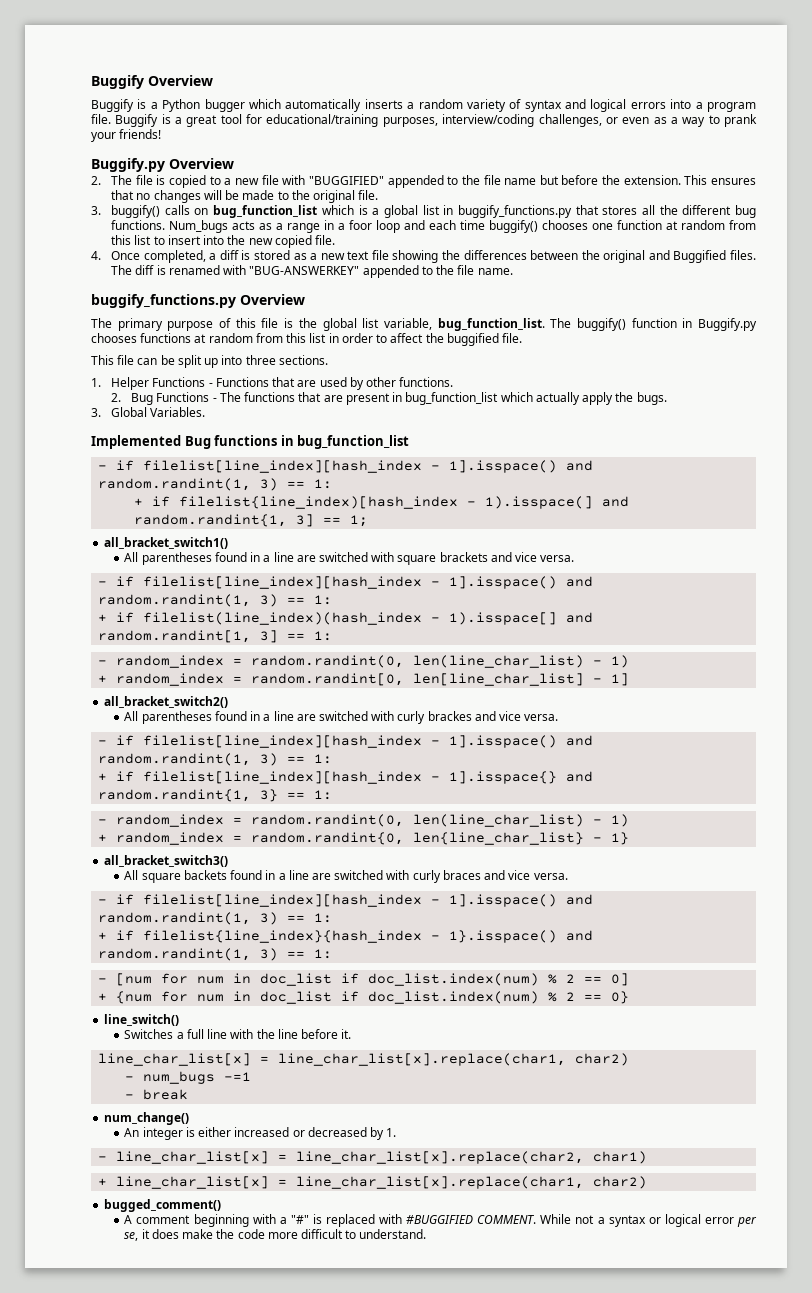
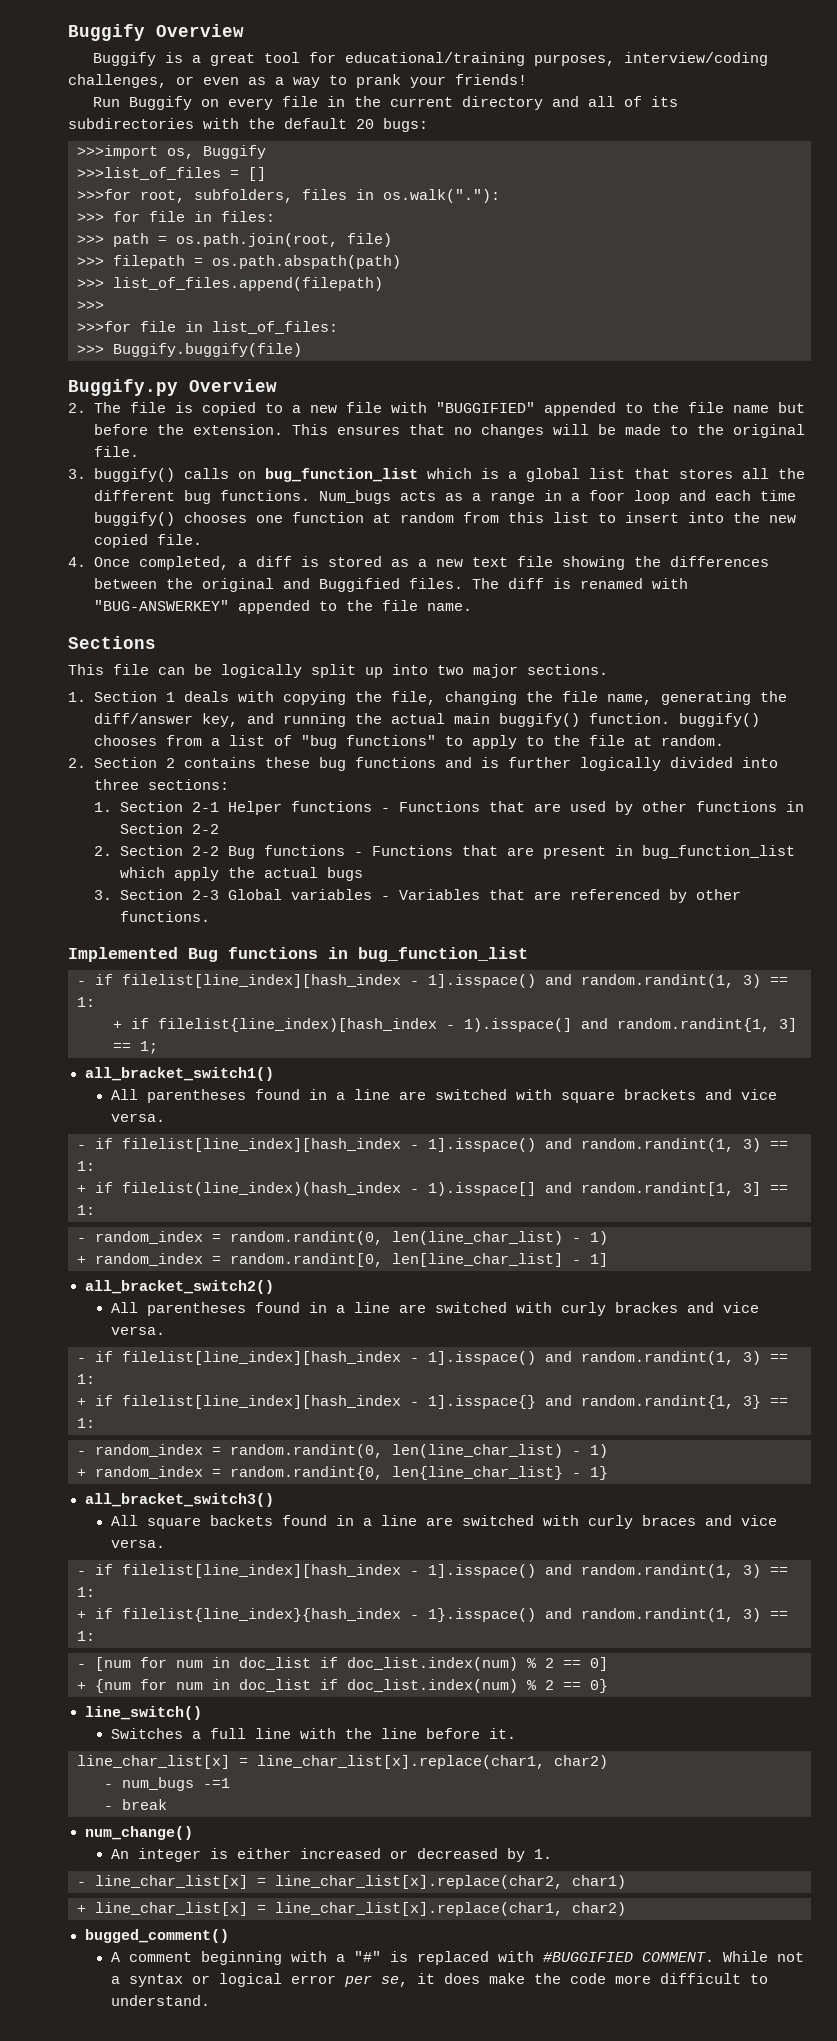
[162,99,757,112] [91,114,183,127] Python bugger which automatically inserts a random variety of syntax and logical errors into a program file. Buggify is a -> (202, 59) none
(162, 134) none -> [93,96,679,110] [68,118,428,132] [77,145,266,159] [77,167,266,181] [77,189,500,203] [77,211,275,222] [77,233,392,247] [77,255,401,269] [77,277,383,291] [77,301,104,310] [77,321,338,334] [77,343,302,357] // Run Buggify on every file in the current directory and all of its subdirectories with the default 20 bugs: // >>>import os, Buggify // >>>list_of_files = [] // >>>for root, subfolders, files in os.walk("."): // >>> for file in files: // >>> path = os.path.join(root, file) // >>> filepath = os.path.abspath(path) // >>> list_of_files.append(filepath) // >>> // >>>for file in list_of_files: // >>> Buggify.buggify(file)
[443,205,572,218] in buggify_functions.py -> (626, 473) none
[91,294,305,308] [91,318,757,331] [91,333,523,346] buggify_functions.py Overview // The primary purpose of this file is the global list variable, bug_function_list. The buggify() function in Buggify.py chooses functions at random from this list in order to affect the buggified file. -> [68,636,156,649] Sections
(175, 360) none -> [221,664,302,678] logically
[245,355,276,365] three -> [437,664,518,678] two major
[111,377,206,390] Helper Functions -> [94,691,788,705] [94,713,761,727] [94,735,725,749] [68,757,779,771] [94,779,230,790] [94,801,373,815] Section 1 deals with copying the file, changing the file name, generating the diff/answer key, and running the actual main buggify() function. buggify() chooses from a list of "bug functions" to apply to the file at random. // 2. Section 2 contains these bug functions and is further logically divided into three sections: // 1. Section 2-1 Helper functions
[399,377,454,387] [111,392,296,405] functions. // 2. Bug Functions - The functions -> [696,801,805,812] [120,823,220,834] [94,845,454,859] functions in Section 2-2 // 2. Section 2-2 Bug functions - Functions
[535,392,580,405] actually -> (166, 872) none
[636,392,667,405] [91,407,206,417] bugs. // 3. Global Variables. -> [264,867,364,881] [94,889,742,903] [120,911,211,922] actual bugs // 3. Section 2-3 Global variables - Variables that are referenced by other functions.

